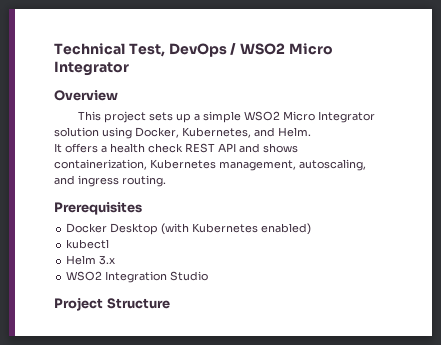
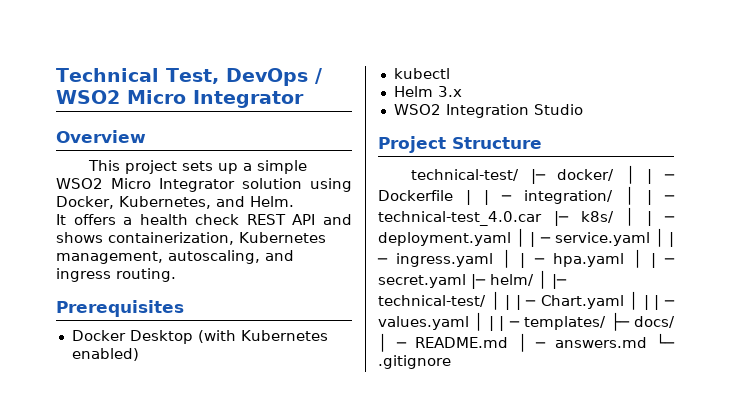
(170, 303) none -> [411,165,675,184] [378,186,675,205] [378,207,675,226] [378,228,674,247] [377,249,675,268] [378,270,567,289] [378,291,675,310] [378,312,675,331] [378,333,675,352] [378,355,451,369] // technical-test/ |─ docker/ │ | ─ Dockerfile | | ─ integration/ │ | ─ technical-test_4.0.car |─ k8s/ │ | ─ deployment.yaml │ | ─ service.yaml │ | ─ ingress.yaml │ | ─ hpa.yaml │ | ─ secret.yaml |─ helm/ │ |─ technical-test/ │ | | ─ Chart.yaml │ | | ─ values.yaml │ | | ─ templates/ ├─ docs/ │ ─ README.md │ ─ answers.md └─ .gitignore

